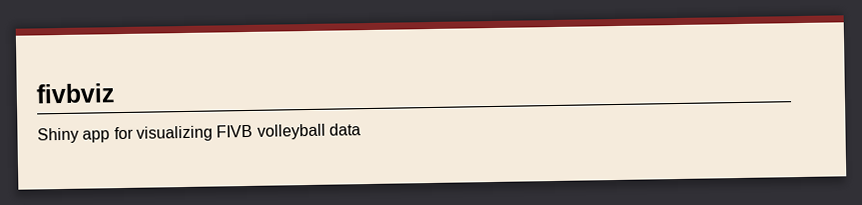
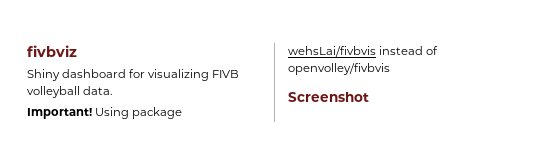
[82,130,111,143] app -> [62,69,127,78] dashboard
[328,123,361,136] data -> [83,86,113,95] [27,107,183,119] [288,46,439,57] [288,63,390,75] [288,92,369,102] data. // Important! Using package wehsLai/fivbvis instead of openvolley/fivbvis // Screenshot

